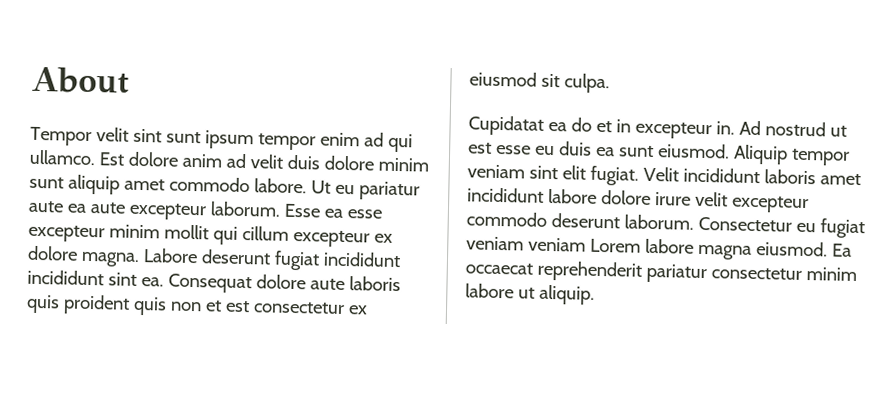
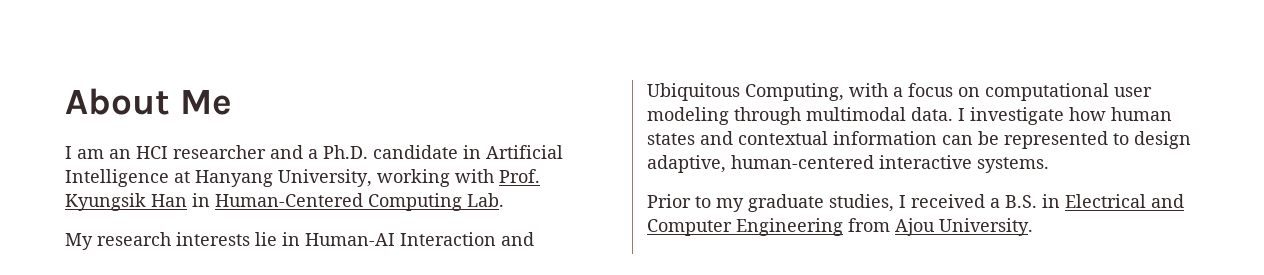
[30,126,413,153] [29,149,429,172] [29,174,420,201] [28,200,382,221] [28,224,393,248] [27,245,401,271] [27,269,401,294] [26,294,368,316] [469,71,610,94] [468,115,847,140] [468,141,850,166] [467,164,861,186] [467,187,809,214] [466,211,865,239] [466,236,852,260] [465,260,857,284] [465,283,595,305] // Tempor velit sint sunt ipsum tempor enim ad qui ullamco. Est dolore anim ad velit duis dolore minim sunt aliquip amet commodo labore. Ut eu pariatur aute ea aute excepteur laborum. Esse ea esse excepteur minim mollit qui cillum excepteur ex dolore magna. Labore deserunt fugiat incididunt incididunt sint ea. Consequat dolore aute laboris quis proident quis non et est consectetur ex eiusmod sit culpa. // Cupidatat ea do et in excepteur in. Ad nostrud ut est esse eu duis ea sunt eiusmod. Aliquip tempor veniam sint elit fugiat. Velit incididunt laboris amet incididunt labore dolore irure velit excepteur commodo deserunt laborum. Consectetur eu fugiat veniam veniam Lorem labore magna eiusmod. Ea occaecat reprehenderit pariatur consectetur minim labore ut aliquip. -> [179,90,232,115] [65,145,563,159] [65,169,540,187] [65,193,504,211] [65,232,534,250] [647,83,1152,101] [647,107,1172,125] [647,131,1191,149] [647,155,1049,173] [647,194,1184,212] [647,218,1033,236] Me // I am an HCI researcher and a Ph.D. candidate in Artificial Intelligence at Hanyang University, working with Prof. Kyungsik Han in Human-Centered Computing Lab. // My research interests lie in Human-AI Interaction and Ubiquitous Computing, with a focus on computational user modeling through multimodal data. I investigate how human states and contextual information can be represented to design adaptive, human-centered interactive systems. // Prior to my graduate studies, I received a B.S. in Electrical and Computer Engineering from Ajou University.

